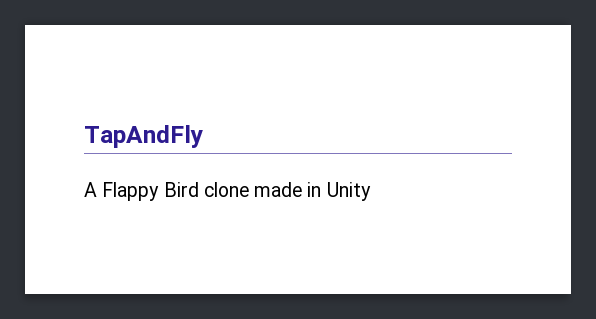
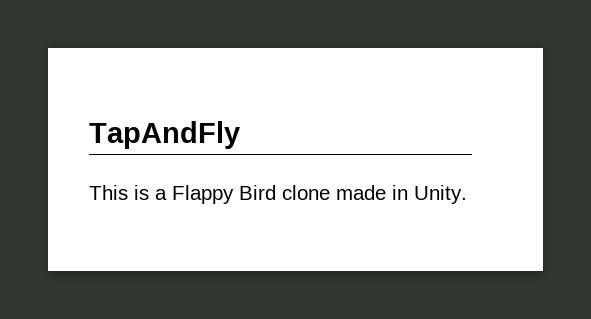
[84,182,97,197] A -> [89,185,167,200] This is a
[326,182,371,201] Unity -> [414,185,467,204] Unity.

